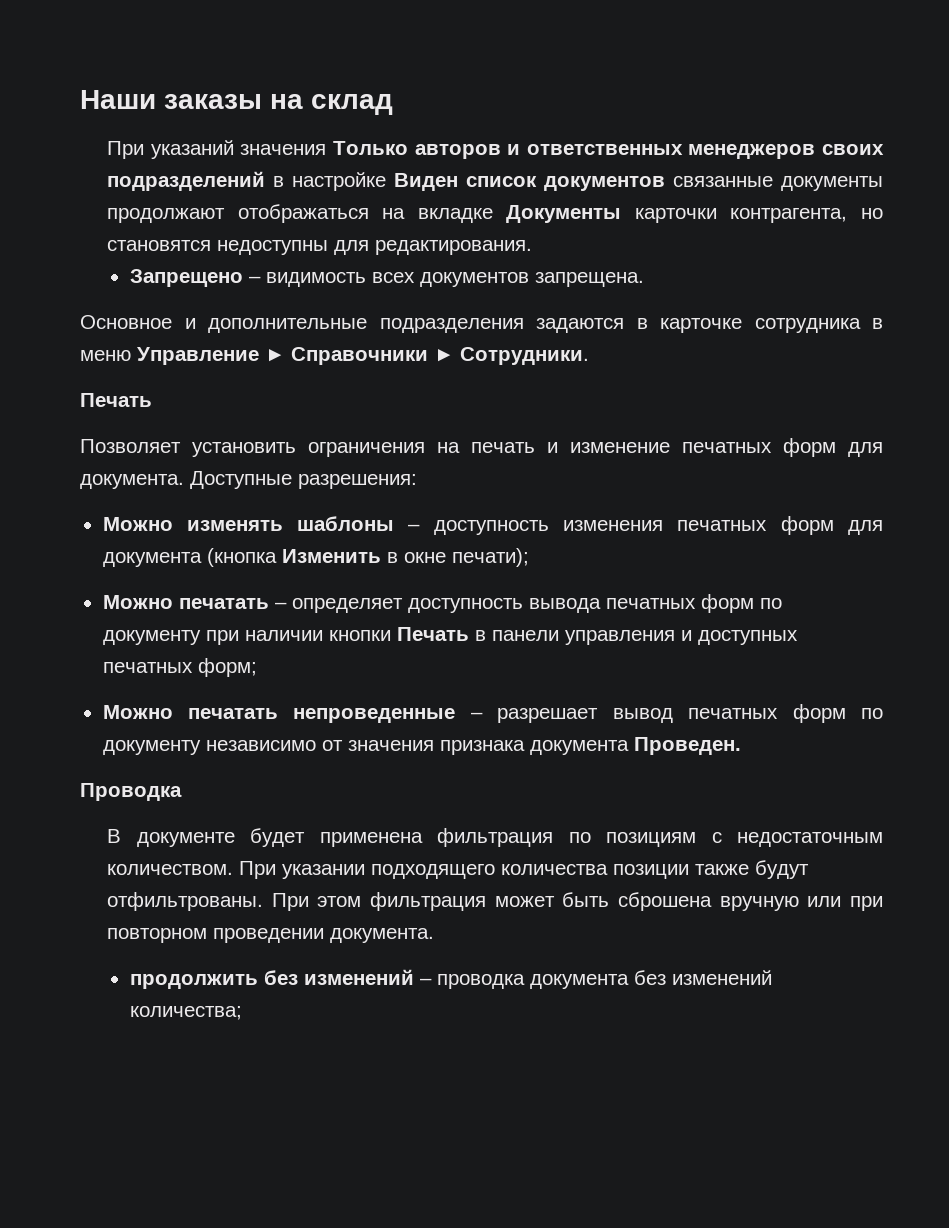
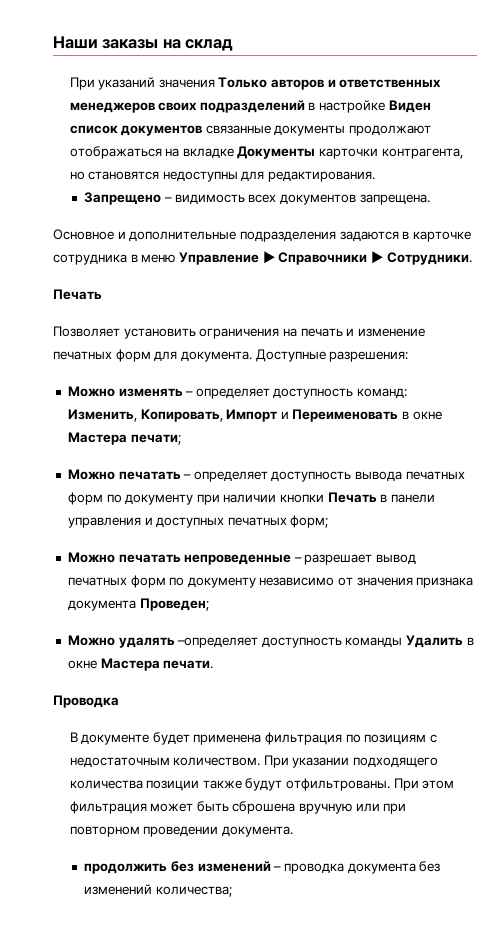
[297,516,883,535] [102,548,529,567] шаблоны – доступность изменения печатных форм для документа (кнопка Изменить в окне печати); -> [185,388,408,399] [67,409,442,422] [67,432,181,445] – определяет доступность команд: Изменить, Копировать, Импорт и Переименовать в окне Мастера печати;
[633,737,741,755] Проведен. -> [139,598,209,611] [67,635,474,648] [67,658,214,671] Проведен; // Можно удалять –определяет доступность команды Удалить в окне Мастера печати.

